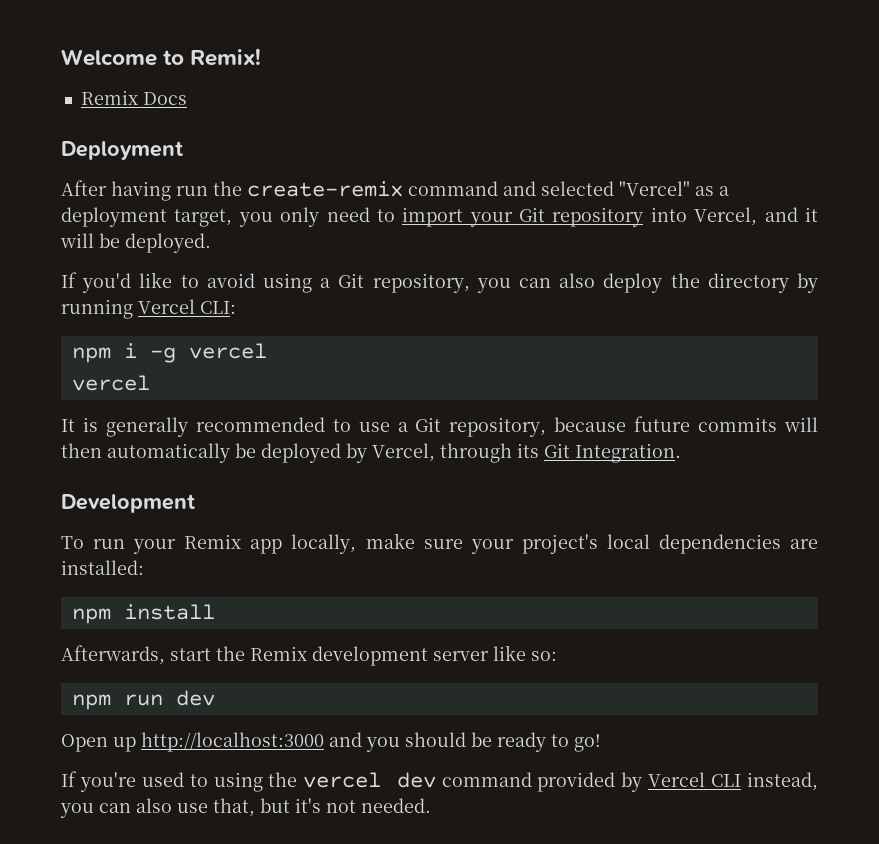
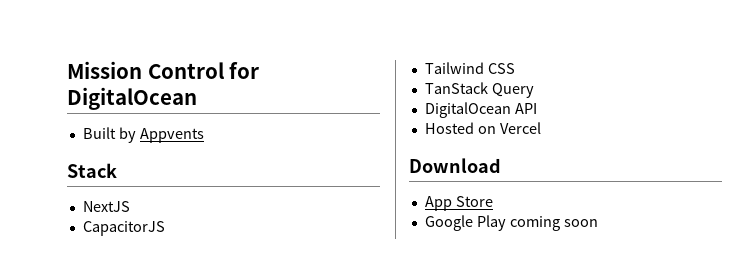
[61,48,262,66] [80,90,187,105] [61,141,183,160] [61,180,729,201] [61,207,818,227] [60,233,211,253] [61,272,819,293] [61,299,236,319] [71,343,267,363] [71,375,150,391] [61,416,818,437] [61,443,681,463] [61,494,195,513] [61,533,819,554] [61,560,144,575] [71,604,215,624] [61,645,557,666] [71,690,215,710] [61,732,601,752] [61,771,818,792] [60,798,431,818] Welcome to Remix! // Remix Docs // Deployment // After having run the create-remix command and selected "Vercel" as a deployment target, you only need to import your Git repository into Vercel, and it will be deployed. // If you'd like to avoid using a Git repository, you can also deploy the directory by running Vercel CLI: // npm i -g vercel // vercel // It is generally recommended to use a Git repository, because future commits will then automatically be deployed by Vercel, through its Git Integration. // Development // To run your Remix app locally, make sure your project's local dependencies are installed: // npm install // Afterwards, start the Remix development server like so: // npm run dev // Open up http://localhost:3000 and you should be ready to go! // If you're used to using the vercel dev command provided by Vercel CLI instead, you can also use that, but it's not needed. -> [67,61,260,79] [67,87,197,110] [82,127,204,143] [67,163,117,178] [82,201,130,212] [82,221,165,236] [424,62,515,74] [424,82,534,98] [424,102,537,118] [424,122,541,134] [409,158,501,173] [424,196,493,211] [424,215,598,231] Mission Control for DigitalOcean // Built by Appvents // Stack // NextJS // CapacitorJS // Tailwind CSS // TanStack Query // DigitalOcean API // Hosted on Vercel // Download // App Store // Google Play coming soon

